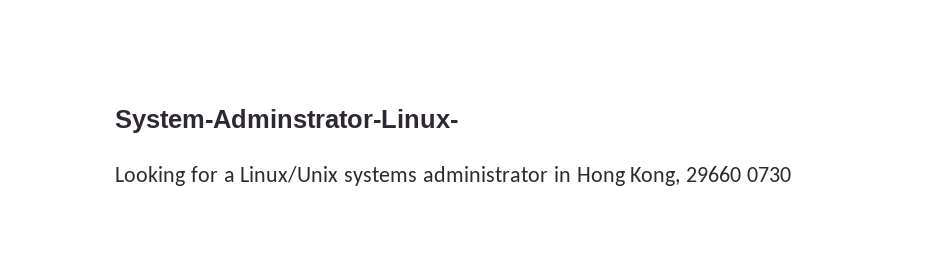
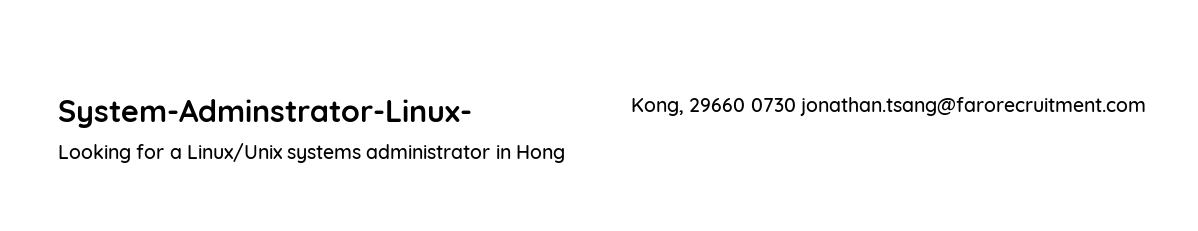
(792, 174) none -> [799,97,1146,116] jonathan.tsang@farorecruitment.com

